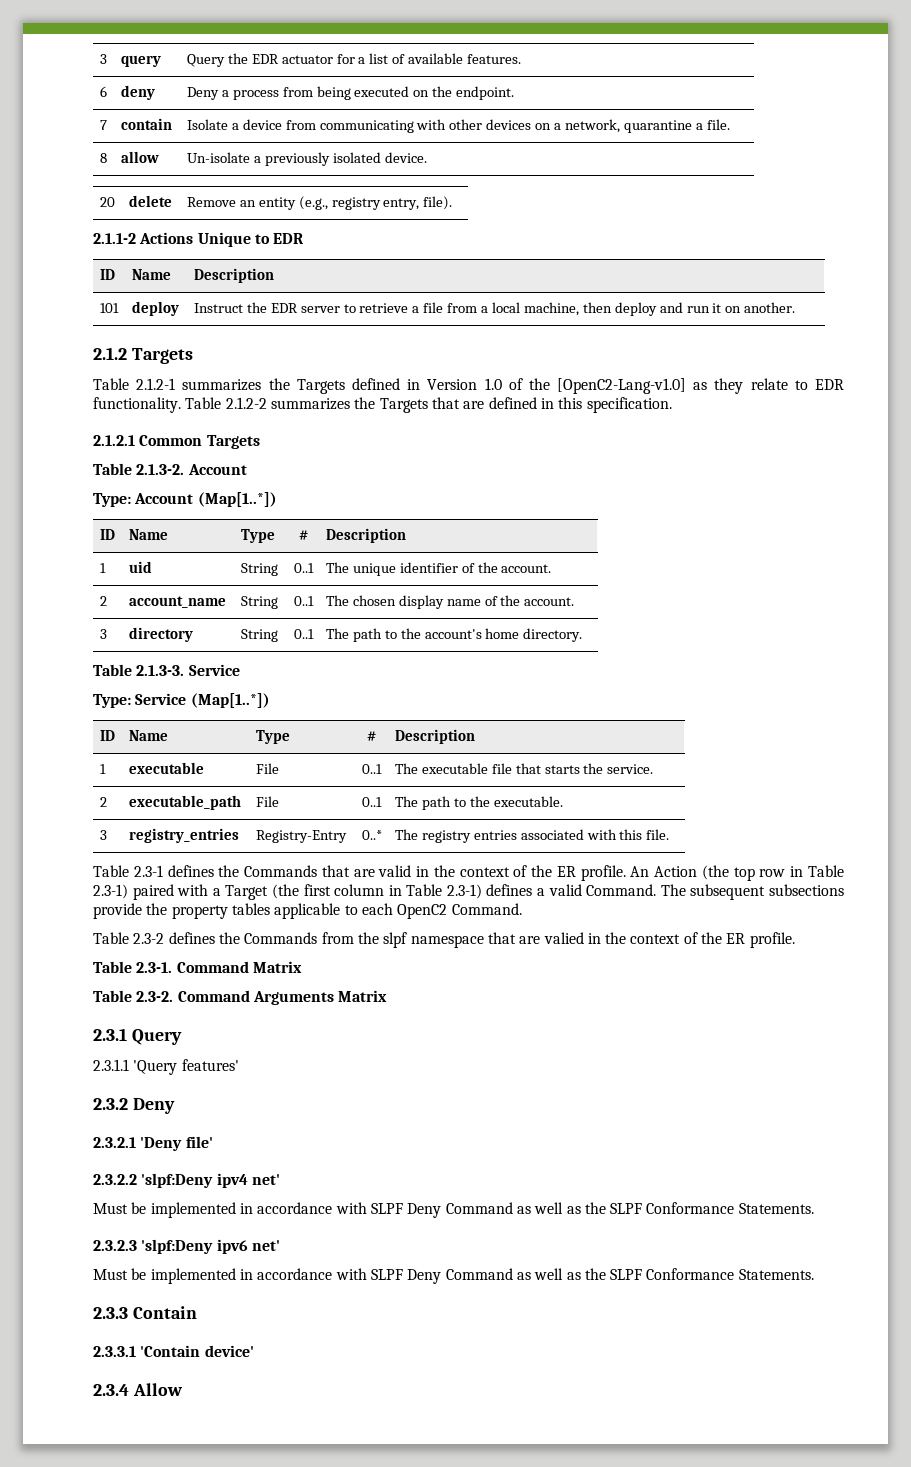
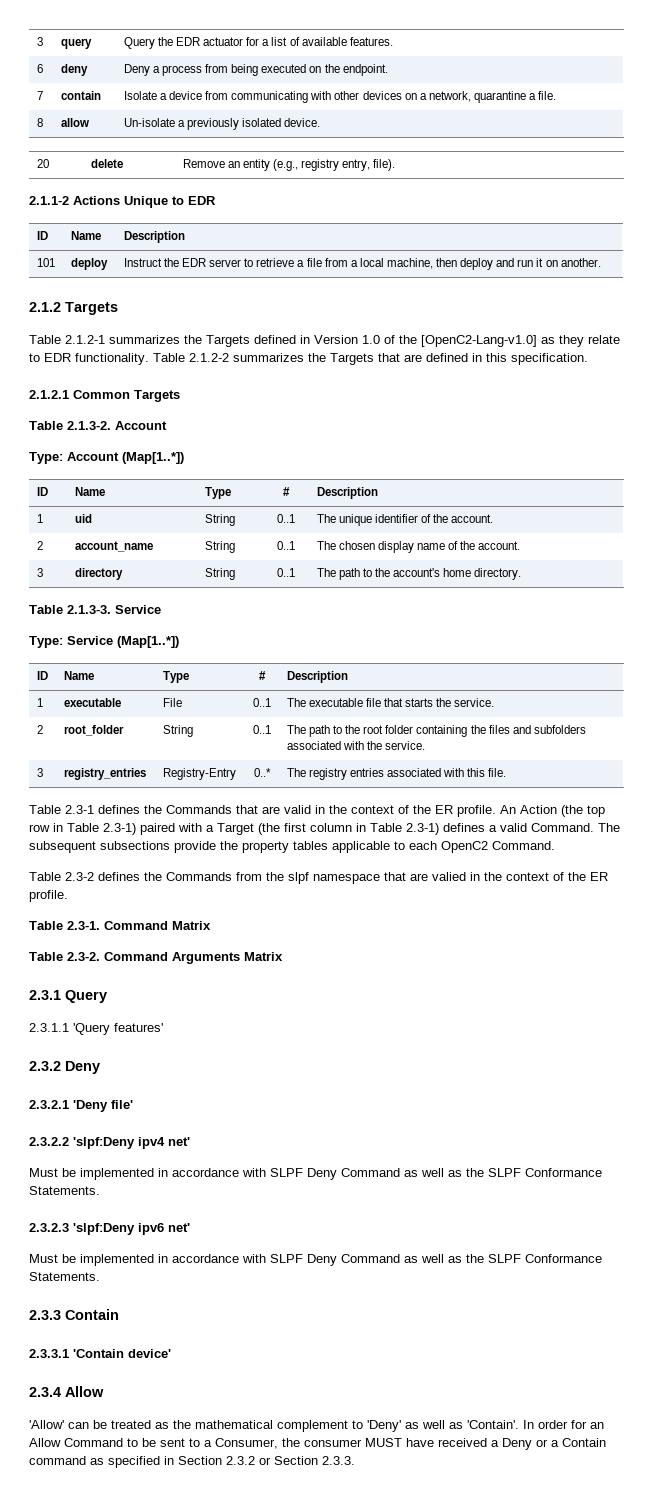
[128,795,241,810] [255,796,279,807] [362,797,382,807] [394,796,563,810] executable_path | File | 0..1 | The path to the executable. -> [63,725,124,736] [162,725,193,737] [253,725,271,734] [286,725,586,737] [286,741,426,750] root_folder | String | 0..1 | The path to the root folder containing the files and subfolders associated with the service.
(183, 1389) none -> [29,1420,604,1432] [29,1438,606,1450] [29,1456,355,1468] // 'Allow' can be treated as the mathematical complement to 'Deny' as well as 'Contain'. In order for an Allow Command to be sent to a Consumer, the consumer MUST have received a Deny or a Contain command as specified in Section 2.3.2 or Section 2.3.3.

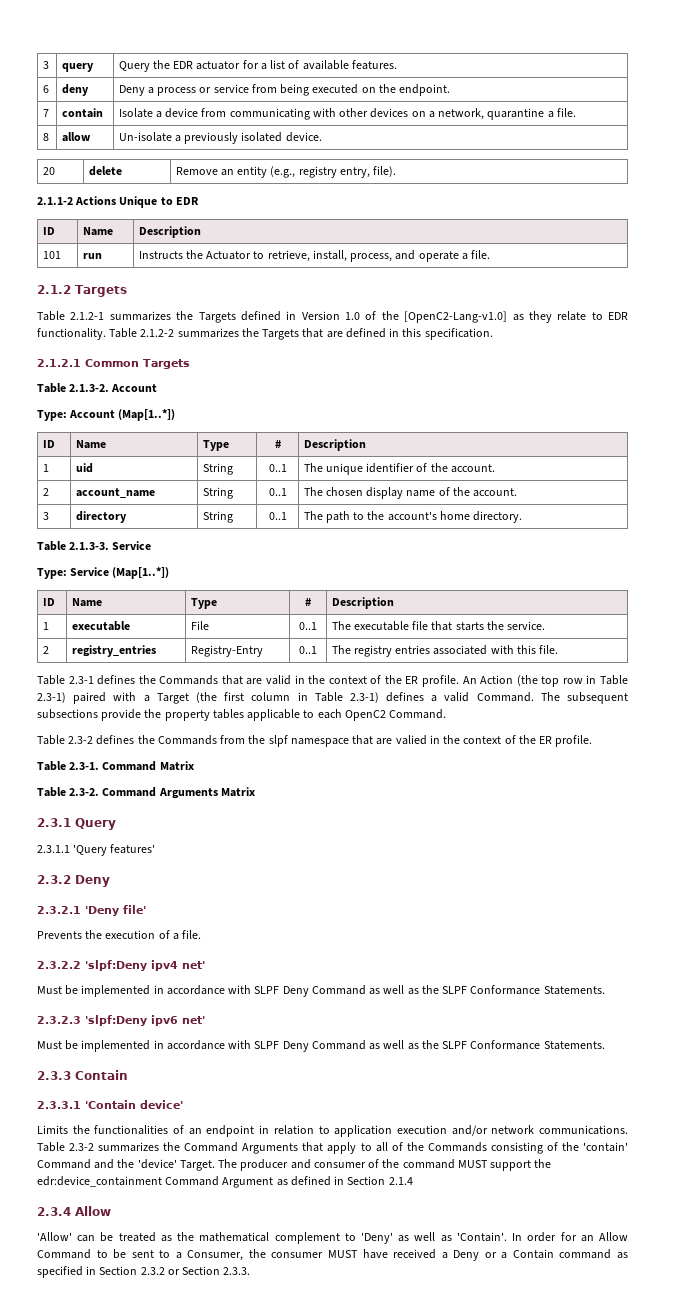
(203, 70) none -> [199,84,249,93] or service
[70,258,108,270] [123,258,601,270] deploy | Instruct the EDR server to retrieve a file from a local machine, then deploy and run it on another. -> [82,253,102,259] [138,250,491,262] run | Instructs the Actuator to retrieve, install, process, and operate a file.
[63,725,124,736] [162,725,193,737] [253,725,271,734] [286,725,586,737] [286,741,426,750] [36,768,43,777] | root_folder | String | 0..1 | The path to the root folder containing the files and subfolders associated with the service. // 3 -> (49, 650) none
[254,768,271,777] 0..* -> [299,646,317,654] 0..1
(133, 1104) none -> [37,930,202,940] // Prevents the execution of a file.
(171, 1353) none -> [37,1125,628,1137] [37,1142,628,1154] [37,1159,552,1171] [37,1176,413,1188] // Limits the functionalities of an endpoint in relation to application execution and/or network communications. Table 2.3-2 summarizes the Command Arguments that apply to all of the Commands consisting of the 'contain' Command and the 'device' Target. The producer and consumer of the command MUST support the edr:device_containment Command Argument as defined in Section 2.1.4

